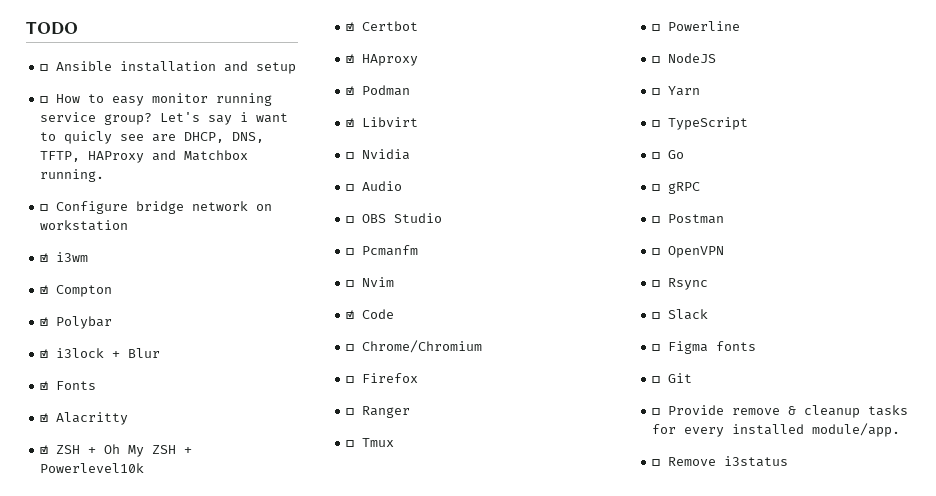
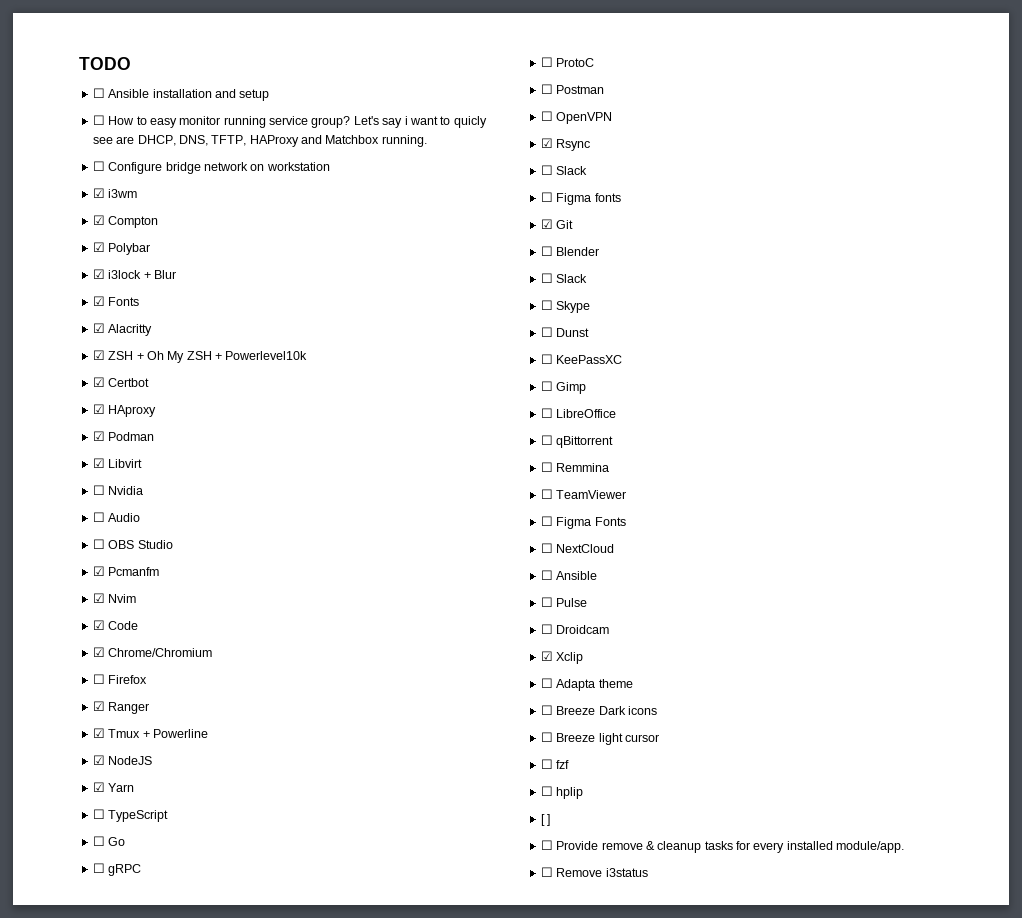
[346,248,355,255] ☐ -> [92,566,105,576] ☑
[346,280,355,287] ☐ -> [92,593,105,603] ☑
[346,344,355,351] ☐ -> [92,647,105,657] ☑
[346,408,355,415] ☐ -> [92,701,105,711] ☑
[346,440,355,447] ☐ -> [92,728,105,738] ☑
[652,24,661,31] // ☐ -> [142,731,150,738] +
[652,56,661,63] ☐ -> [92,755,105,765] ☑
[652,88,661,95] ☐ -> [92,782,105,792] ☑
(701, 188) none -> [540,57,595,67] // ☐ ProtoC
[652,280,661,287] ☐ -> [540,138,553,148] ☑
[652,373,693,383] // ☐ Git -> [540,219,574,229] [540,246,600,256] [540,273,588,283] [540,300,591,313] [540,327,590,337] [540,354,623,364] [540,381,587,394] [540,408,617,418] [540,435,614,448] [540,462,610,472] [540,489,627,499] [540,516,626,529] [540,543,615,553] [540,570,598,580] [540,597,588,607] [540,624,610,634] [540,651,584,664] [540,678,633,691] [540,705,657,715] [540,732,659,745] [540,759,570,769] [540,786,584,799] [540,814,551,826] // ☑ Git // ☐ Blender // ☐ Slack // ☐ Skype // ☐ Dunst // ☐ KeePassXC // ☐ Gimp // ☐ LibreOffice // ☐ qBittorrent // ☐ Remmina // ☐ TeamViewer // ☐ Figma Fonts // ☐ NextCloud // ☐ Ansible // ☐ Pulse // ☐ Droidcam // ☑ Xclip // ☐ Adapta theme // ☐ Breeze Dark icons // ☐ Breeze light cursor // ☐ fzf // ☐ hplip // [ ]

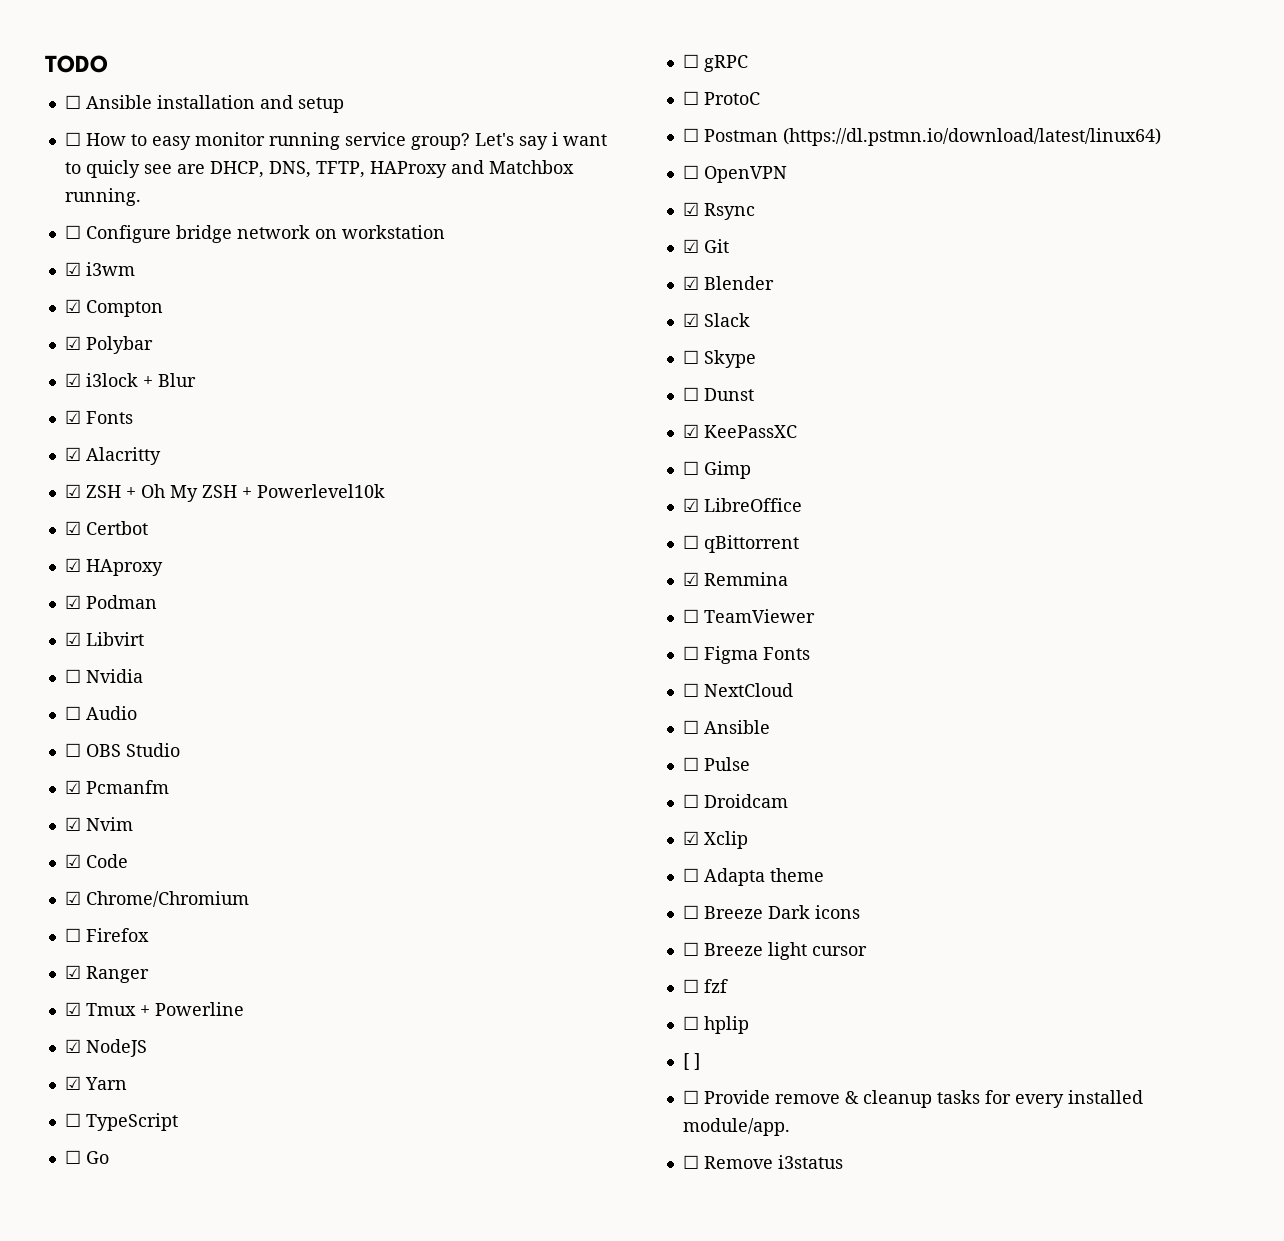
(605, 89) none -> [782,128,1161,146] (https://dl.pstmn.io/download/latest/linux64)
[540,165,588,175] [540,192,621,205] // ☐ Slack // ☐ Figma fonts -> (755, 211) none
[540,246,553,256] ☐ -> [682,276,699,290] ☑
[540,273,553,283] ☐ -> [682,313,699,327] ☑
[540,354,553,364] ☐ -> [682,424,699,438] ☑
[540,408,553,418] ☐ -> [682,498,699,512] ☑
[540,462,553,472] ☐ -> [682,572,699,586] ☑

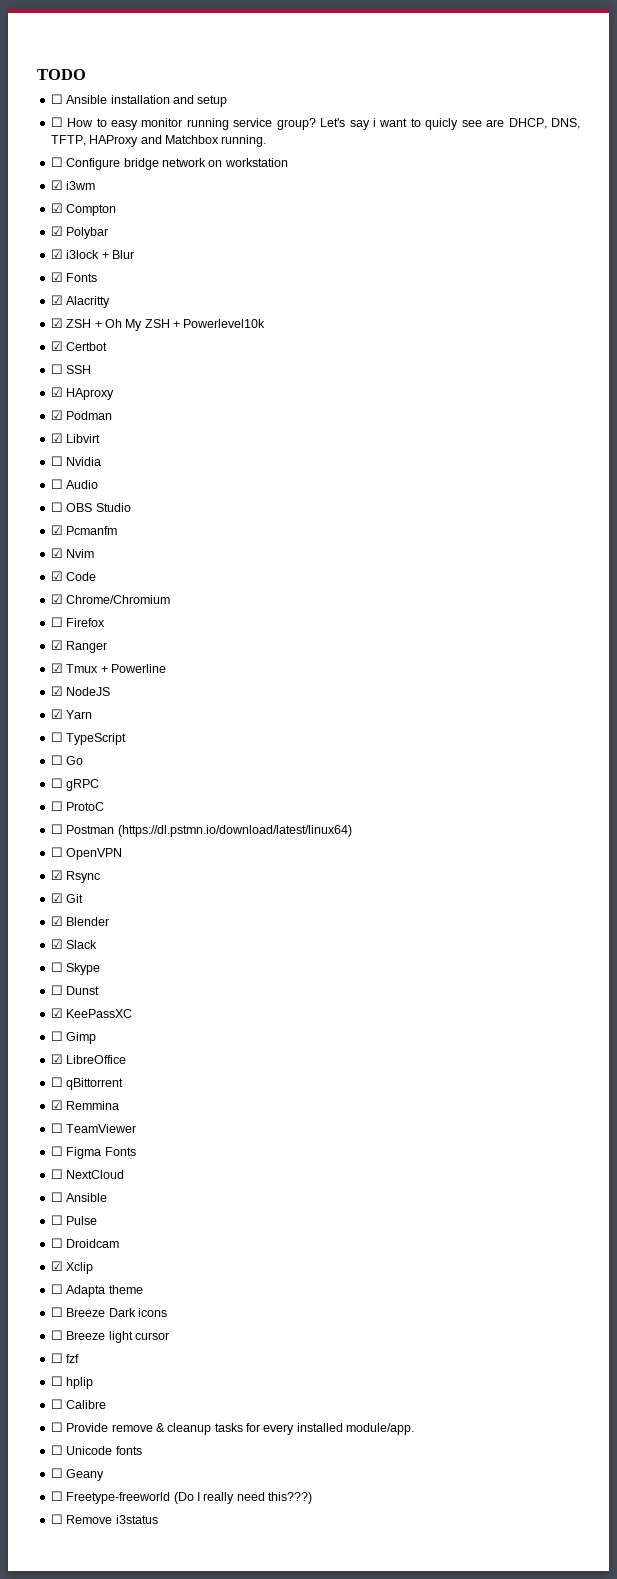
(148, 528) none -> [50,364,92,374] // ☐ SSH
[682,1053,700,1070] [ ] -> [50,1399,107,1409] ☐ Calibre
(790, 1127) none -> [50,1445,142,1455] [50,1468,105,1481] [50,1491,312,1504] // ☐ Unicode fonts // ☐ Geany // ☐ Freetype-freeworld (Do I really need this???)

